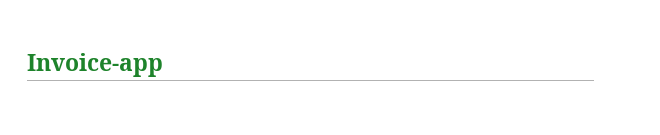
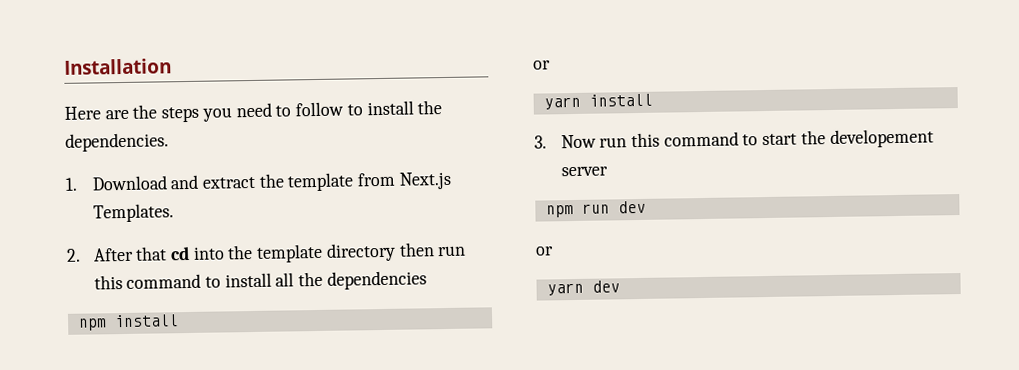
[27,53,163,77] Invoice-app -> [64,58,172,75] [64,100,443,123] [65,132,169,152] [65,171,452,192] [92,203,174,223] [66,242,467,263] [93,270,427,290] [78,314,179,331] [533,60,551,70] [543,93,653,110] [534,128,934,149] [560,166,608,177] [545,200,646,218] [535,246,554,256] [546,280,620,296] Installation // Here are the steps you need to follow to install the dependencies. // 1. Download and extract the template from Next.js Templates. // 2. After that cd into the template directory then run this command to install all the dependencies // npm install // or // yarn install // 3. Now run this command to start the developement server // npm run dev // or // yarn dev

